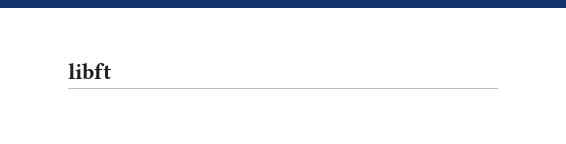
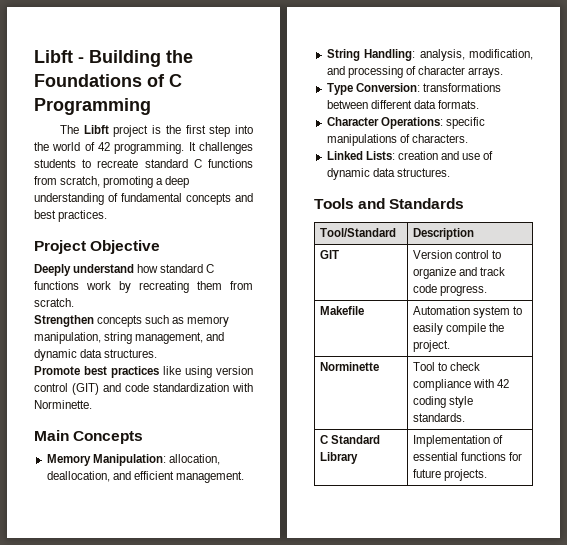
[68,63,111,80] libft -> [34,50,193,67] [34,74,182,87] [34,98,151,115] [60,125,253,137] [34,142,253,154] [34,159,253,168] [34,176,190,188] [34,193,253,205] [34,210,108,222] [34,240,161,254] [34,264,215,276] [34,281,253,293] [34,298,74,307] [34,315,230,327] [34,332,225,344] [34,349,158,361] [34,366,253,378] [34,383,253,395] [34,400,92,409] [34,430,144,444] [46,454,220,466] [46,471,244,483] [326,49,533,61] [326,66,504,78] [326,83,501,95] [326,100,479,109] [326,117,485,129] [326,134,468,146] [326,151,494,160] [326,168,450,180] [314,198,465,209] [320,228,397,237] [413,228,475,240] [320,250,340,259] [413,250,502,259] [413,267,506,279] [413,284,488,296] [320,306,365,315] [413,306,523,318] [413,323,505,335] [413,340,451,352] [320,362,380,371] [413,362,481,371] [413,379,510,391] [413,396,474,408] [413,413,466,422] [320,435,381,444] [320,452,359,464] [413,435,504,447] [413,452,523,461] [413,469,488,481] Libft - Building the Foundations of C Programming // The Libft project is the first step into the world of 42 programming. It challenges students to recreate standard C functions from scratch, promoting a deep understanding of fundamental concepts and best practices. // Project Objective // Deeply understand how standard C functions work by recreating them from scratch. // Strengthen concepts such as memory manipulation, string management, and dynamic data structures. // Promote best practices like using version control (GIT) and code standardization with Norminette. // Main Concepts // Memory Manipulation: allocation, deallocation, and efficient management. // String Handling: analysis, modification, and processing of character arrays. // Type Conversion: transformations between different data formats. // Character Operations: specific manipulations of characters. // Linked Lists: creation and use of dynamic data structures. // Tools and Standards // Tool/Standard | Description // GIT | Version control to organize and track code progress. // Makefile | Automation system to easily compile the project. // Norminette | Tool to check compliance with 42 coding style standards. // C Standard Library | Implementation of essential functions for future projects.

